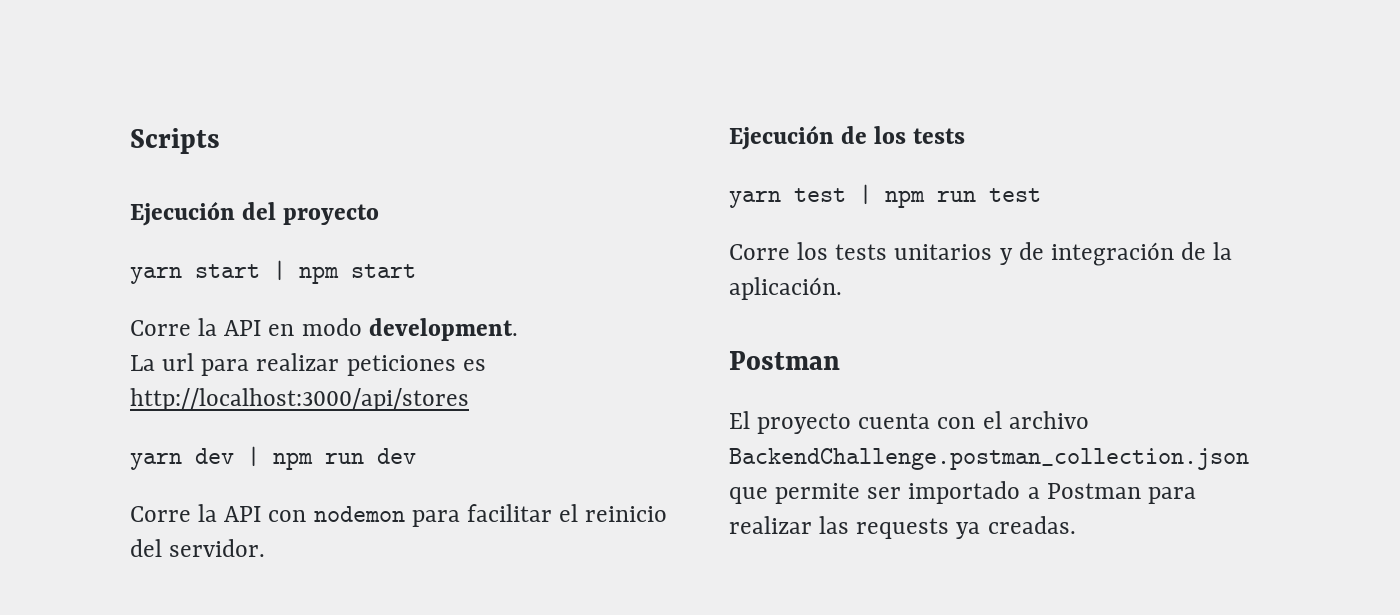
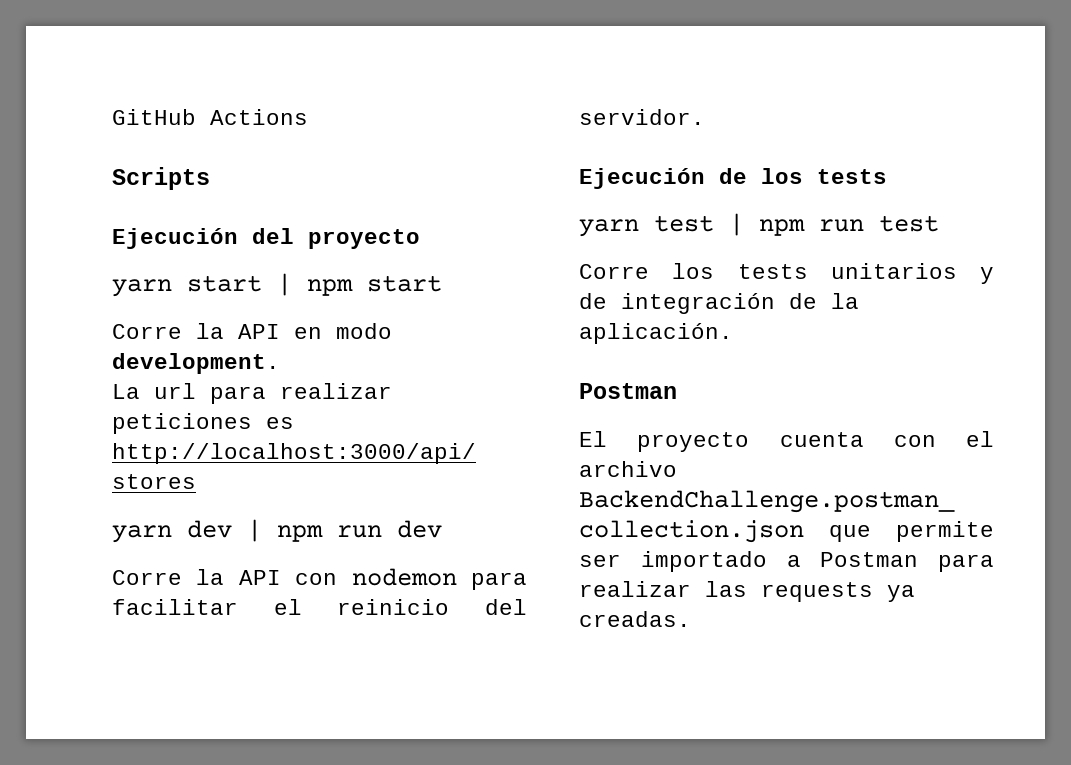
(130, 141) none -> [112,109,308,125] GitHub Actions //

